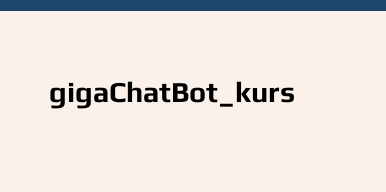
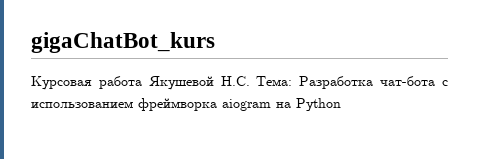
(295, 95) none -> [31,76,448,90] [31,98,341,111] // Курсовая работа Якушевой Н.С. Тема: Разработка чат-бота с использованием фреймворка aiogram на Python

